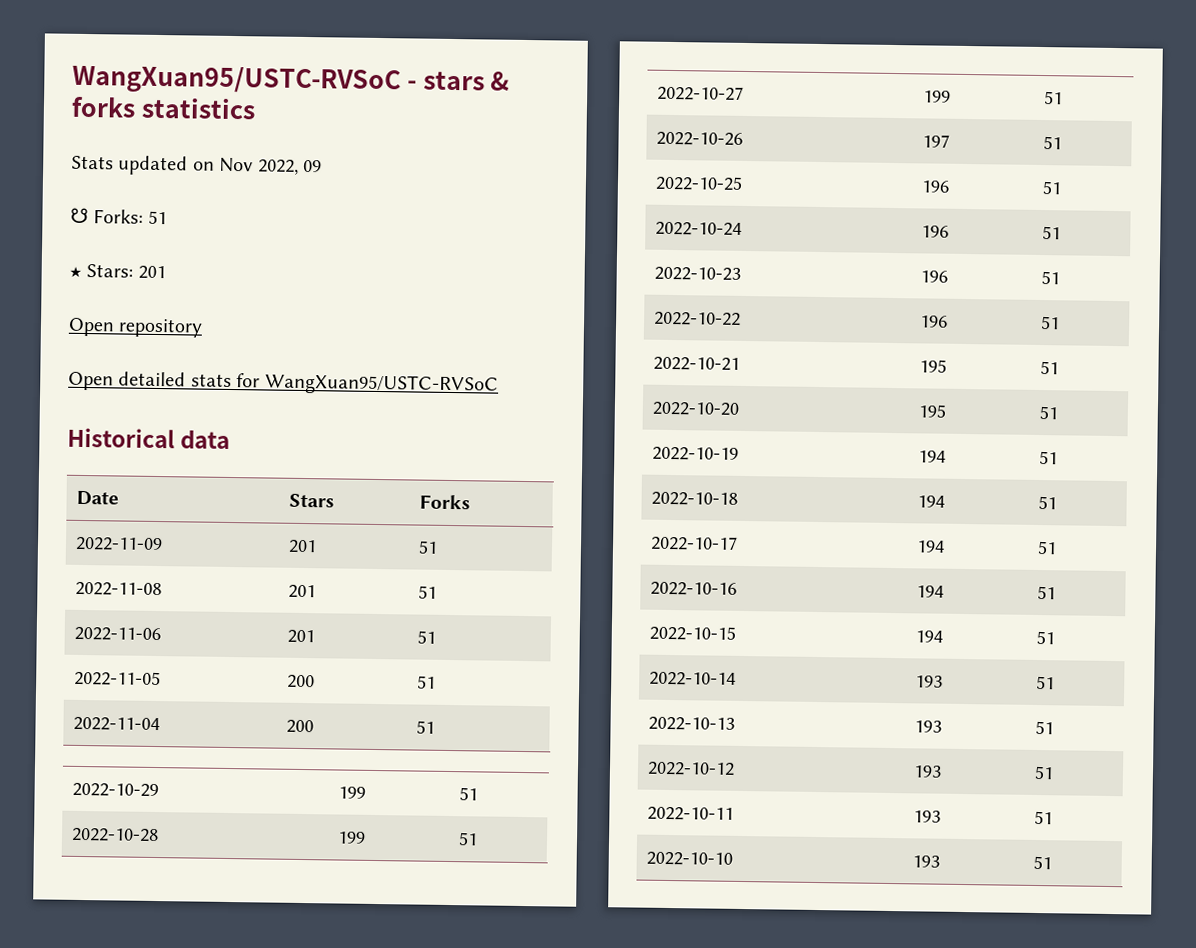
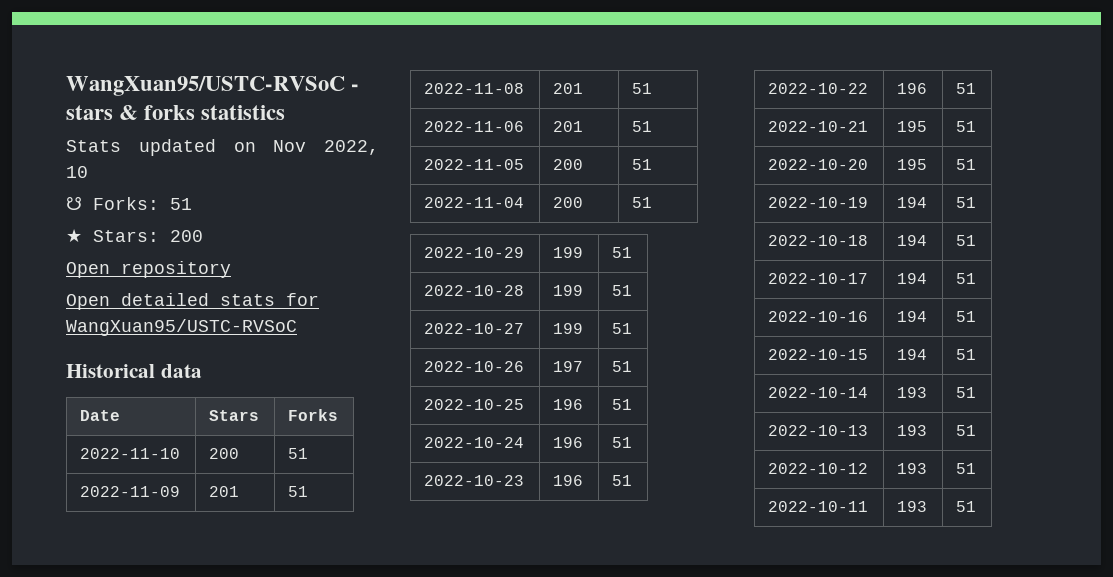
[303,159,322,173] 09 -> [66,166,88,178] 10
[137,265,166,280] 201 -> [170,230,203,242] 200
(471, 502) none -> [80,448,181,459] [209,448,240,459] [288,448,309,459] // 2022-11-10 | 200 | 51
[646,851,734,866] [912,855,941,868] [1033,855,1053,870] // 2022-10-10 | 193 | 51 -> (977, 506) none

